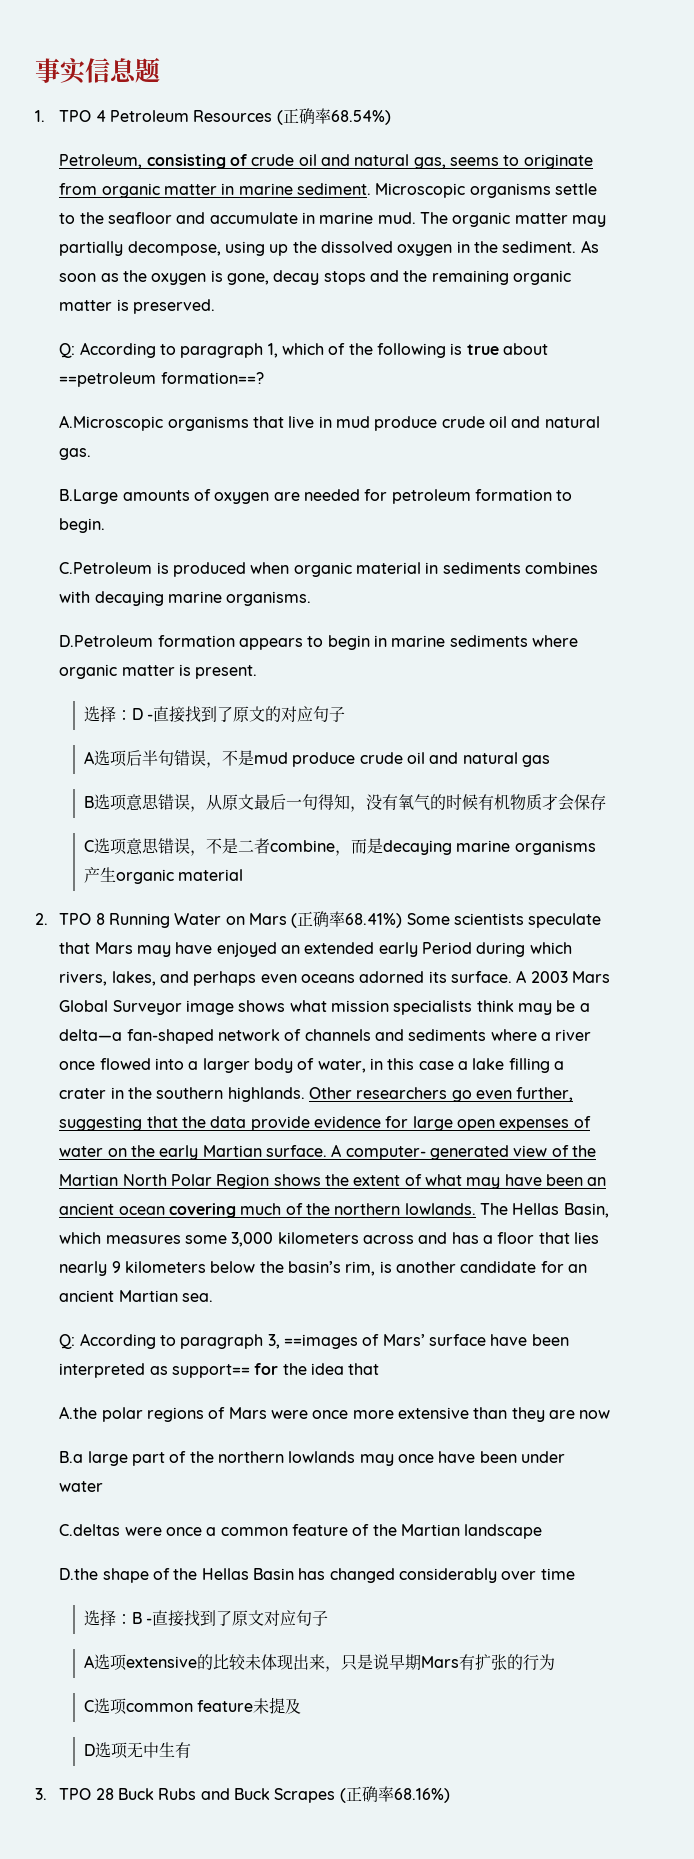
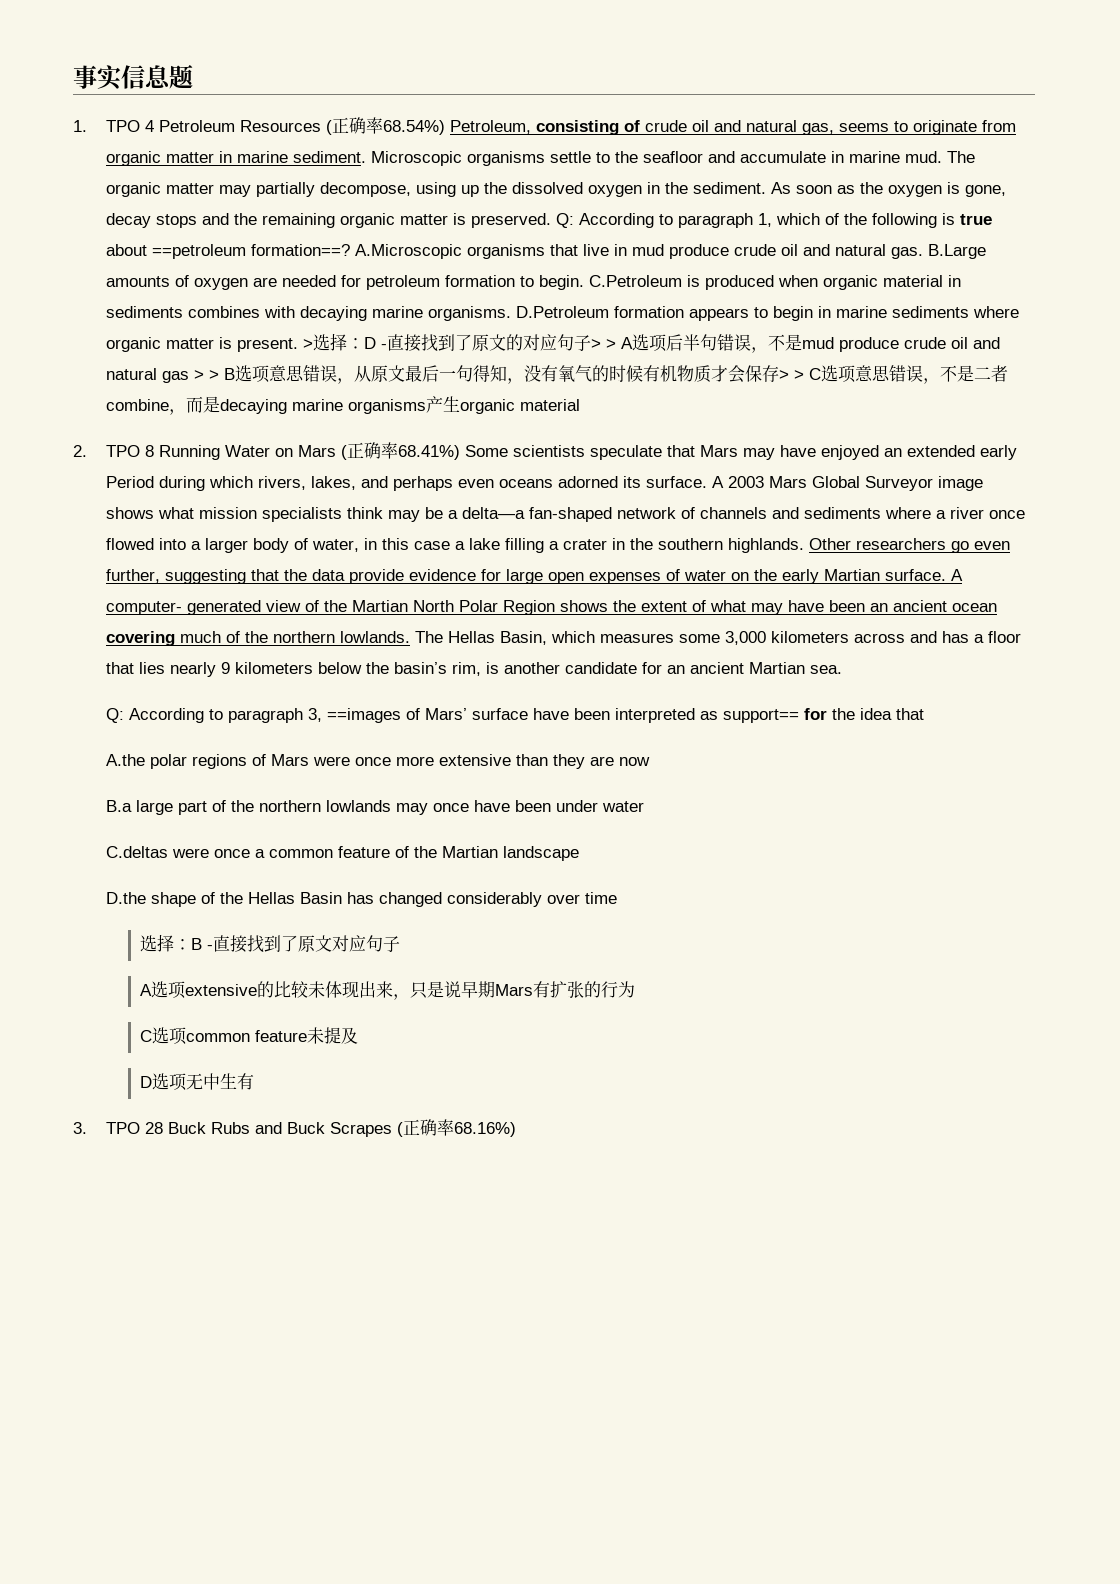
(391, 117) // -> (446, 127) none
(216, 306) // -> (552, 220) none
(264, 378) // -> (351, 250) none
(92, 454) // -> (924, 253) none
(106, 525) // -> (585, 282) none
(312, 598) // -> (512, 313) none
(258, 672) // -> [303,339,314,349] >
(346, 714) // -> [591,339,617,349] > >
(550, 761) // -> [194,370,220,380] > >
(606, 802) // -> [779,370,805,380] > >

